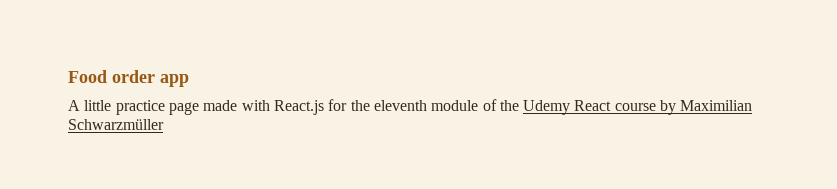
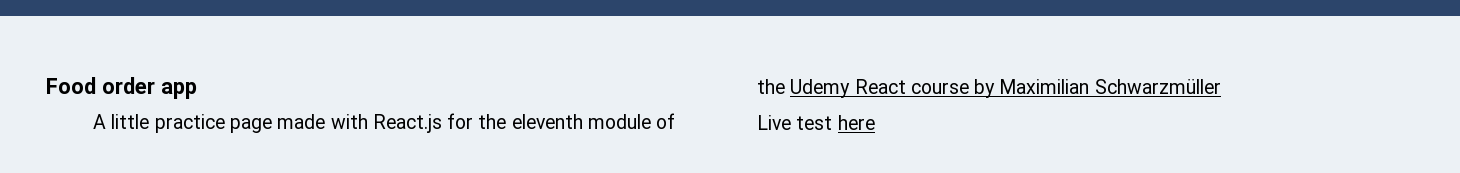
(164, 124) none -> [757,115,875,130] // Live test here

